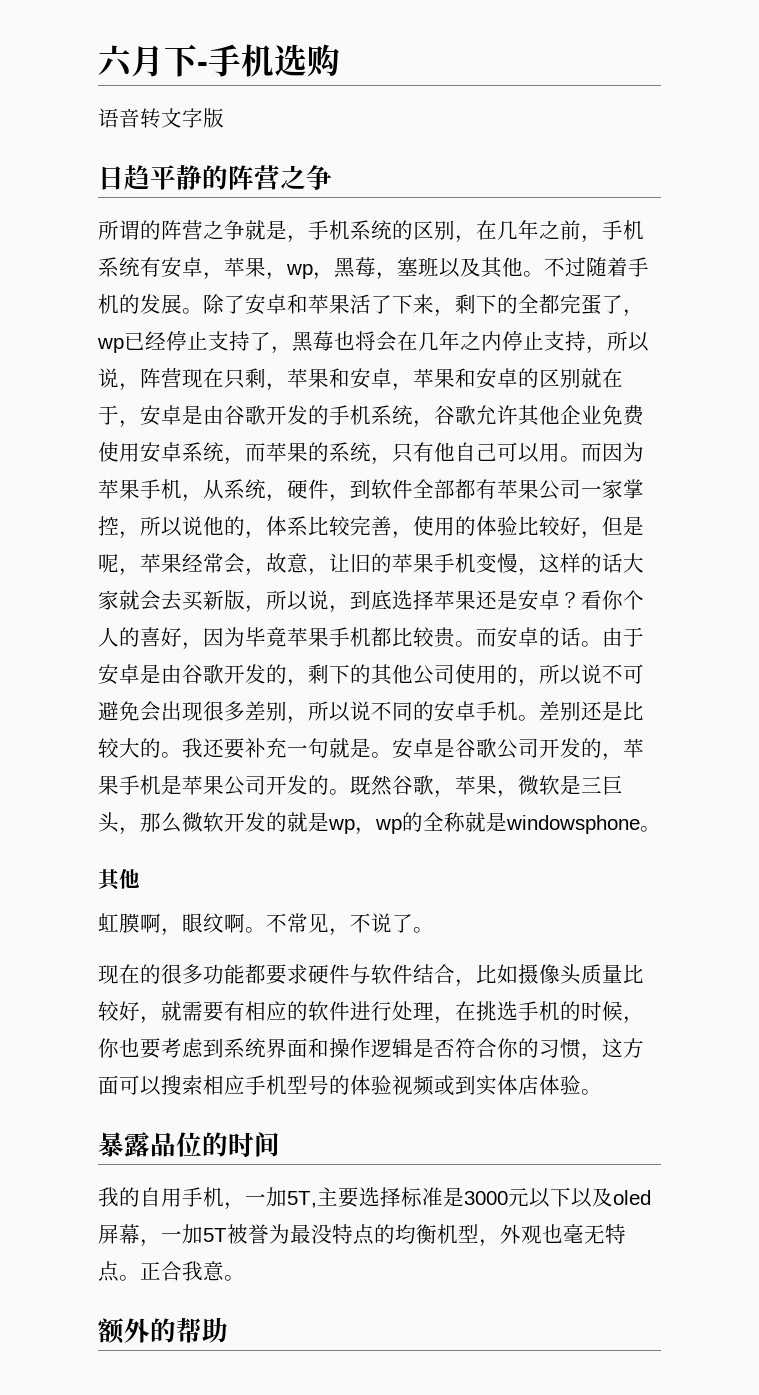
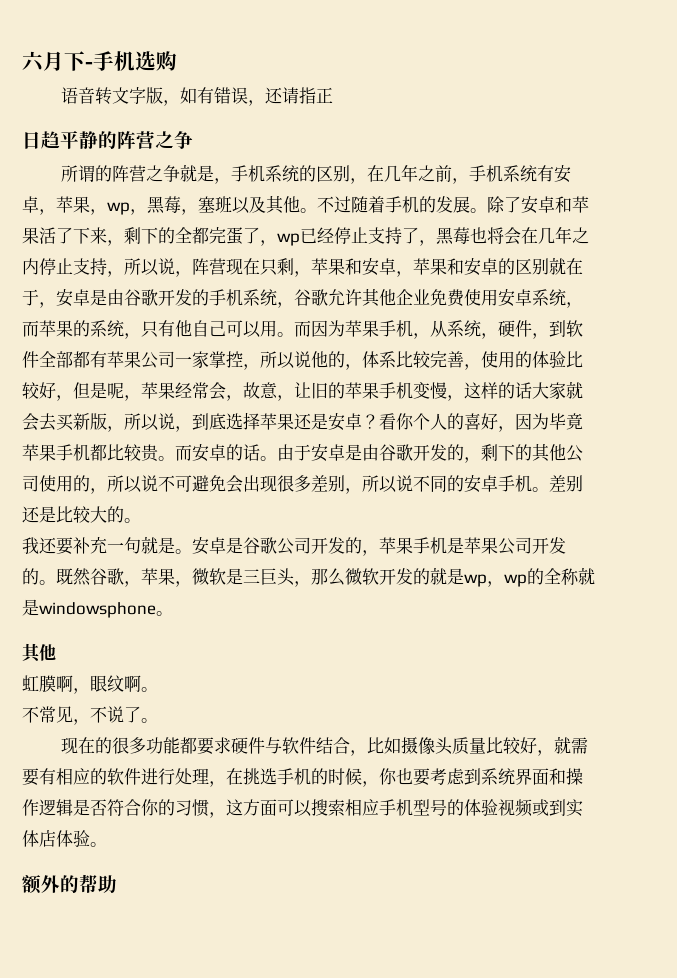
(224, 118) none -> [163,87,334,106] ，如有错误，还请指正
(182, 755) none -> (141, 520) //
(266, 930) none -> (158, 689) //
[98,1132,280,1157] [98,1187,651,1210] [98,1224,626,1247] [98,1261,245,1282] // 暴露品位的时间 // 我的自用手机，一加5T,主要选择标准是3000元以下以及oled屏幕，一加5T被誉为最没特点的均衡机型，外观也毫无特点。正合我意。 -> (107, 844) none

